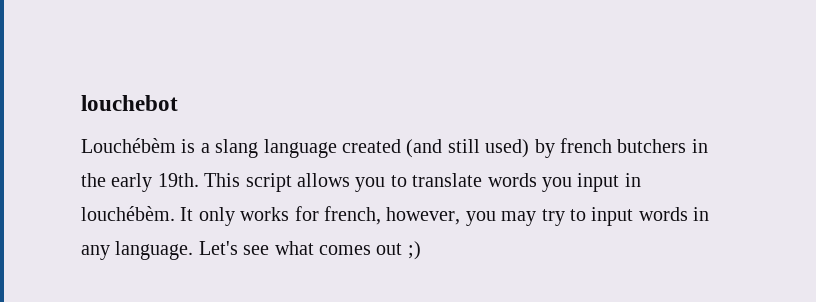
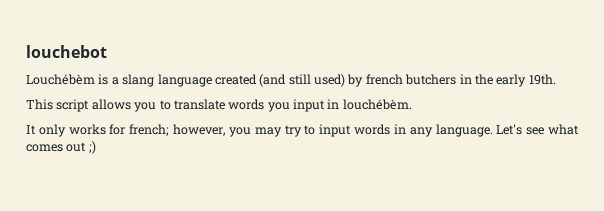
(199, 180) none -> (556, 79) //
(175, 213) none -> (412, 104) //
[324,206,381,225] french, -> [129,124,170,136] french;

